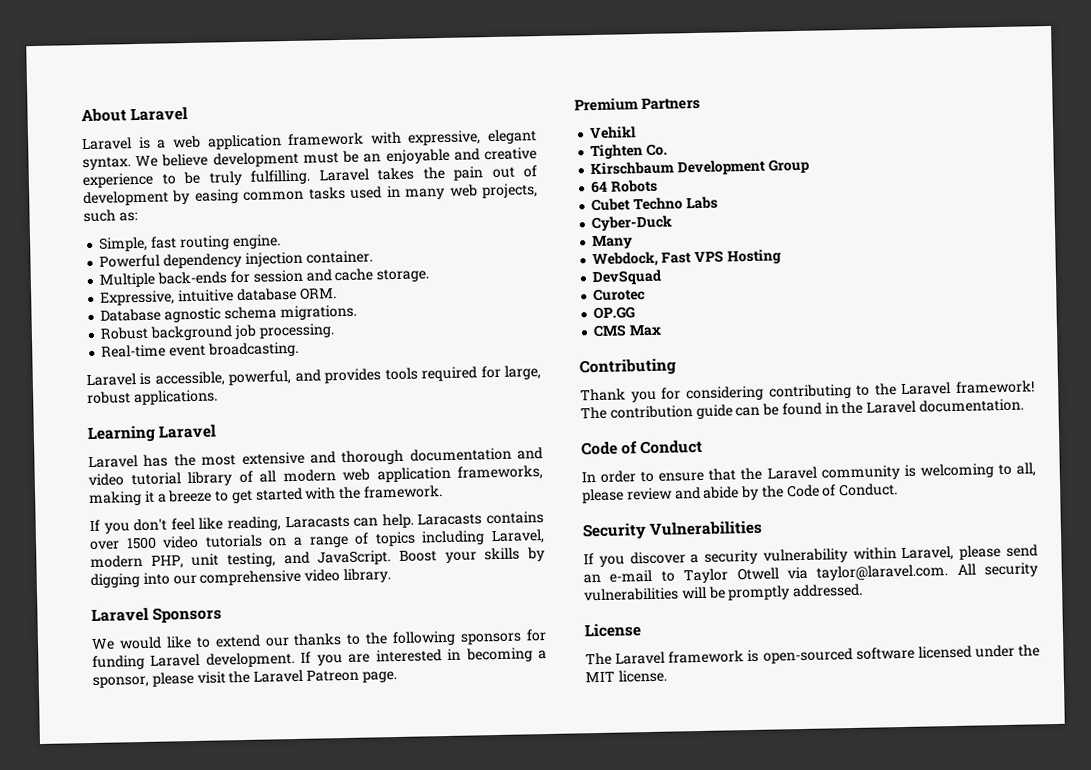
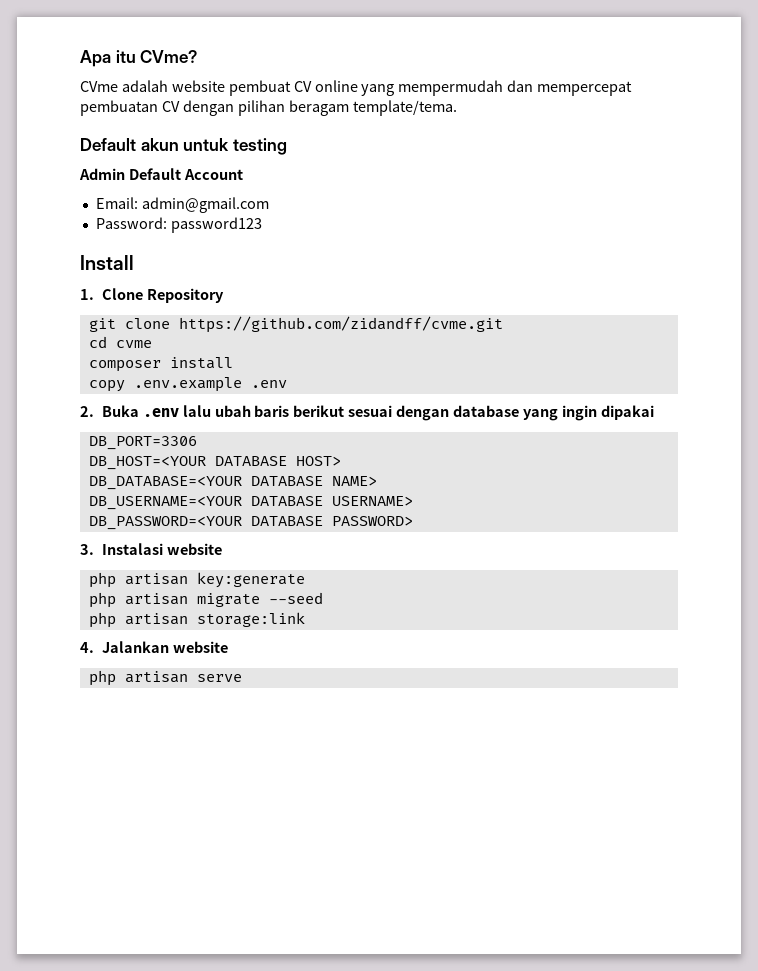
[81,106,189,123] [82,129,537,151] [82,147,537,171] [82,165,537,189] [83,183,539,207] [83,209,138,223] [99,234,281,252] [99,250,373,269] [99,268,430,288] [100,287,337,306] [100,304,357,323] [100,323,335,341] [101,341,299,358] [86,365,542,387] [87,389,218,406] [87,424,217,444] [88,447,543,469] [88,465,543,487] [89,485,444,507] [89,511,544,534] [89,529,545,551] [90,547,545,569] [90,568,391,589] [91,606,223,624] [91,629,547,650] [92,647,547,670] [92,669,397,688] [574,96,700,112] [589,126,638,140] [590,143,669,160] [590,158,810,176] [590,179,659,194] [591,196,718,212] [591,215,673,232] [592,235,634,250] [592,249,782,268] [592,269,664,286] [593,288,646,302] [593,306,636,320] [593,324,663,338] [579,358,676,377] [580,380,1035,403] [580,398,1025,420] [581,439,704,456] [581,462,1036,483] [582,483,899,504] [582,520,763,541] [583,544,1038,567] [583,562,1038,584] [584,583,864,602] [584,623,641,638] [585,644,1040,666] [585,669,667,683] About Laravel // Laravel is a web application framework with expressive, elegant syntax. We believe development must be an enjoyable and creative experience to be truly fulfilling. Laravel takes the pain out of development by easing common tasks used in many web projects, such as: // Simple, fast routing engine. // Powerful dependency injection container. // Multiple back-ends for session and cache storage. // Expressive, intuitive database ORM. // Database agnostic schema migrations. // Robust background job processing. // Real-time event broadcasting. // Laravel is accessible, powerful, and provides tools required for large, robust applications. // Learning Laravel // Laravel has the most extensive and thorough documentation and video tutorial library of all modern web application frameworks, making it a breeze to get started with the framework. // If you don't feel like reading, Laracasts can help. Laracasts contains over 1500 video tutorials on a range of topics including Laravel, modern PHP, unit testing, and JavaScript. Boost your skills by digging into our comprehensive video library. // Laravel Sponsors // We would like to extend our thanks to the following sponsors for funding Laravel development. If you are interested in becoming a sponsor, please visit the Laravel Patreon page. // Premium Partners // Vehikl // Tighten Co. // Kirschbaum Development Group // 64 Robots // Cubet Techno Labs // Cyber-Duck // Many // Webdock, Fast VPS Hosting // DevSquad // Curotec // OP.GG // CMS Max // Contributing // Thank you for considering contributing to the Laravel framework! The contribution guide can be found in the Laravel documentation. // Code of Conduct // In order to ensure that the Laravel community is welcoming to all, please review and abide by the Code of Conduct. // Security Vulnerabilities // If you discover a security vulnerability within Laravel, please send an e-mail to Taylor Otwell via taylor@laravel.com. All security vulnerabilities will be promptly addressed. // License // The Laravel framework is open-sourced software licensed under the MIT license. -> [80,50,198,67] [80,80,633,96] [80,100,457,116] [80,138,287,155] [79,168,243,180] [95,197,269,213] [95,217,262,233] [80,255,134,270] [80,288,224,303] [88,316,503,333] [88,336,152,348] [88,357,233,372] [88,377,287,392] [80,405,654,421] [88,436,197,450] [88,456,341,470] [88,476,377,490] [88,496,413,510] [88,516,413,530] [80,543,222,555] [88,572,305,588] [88,592,323,608] [88,612,305,628] [80,641,228,653] [88,670,242,686] Apa itu CVme? // CVme adalah website pembuat CV online yang mempermudah dan mempercepat pembuatan CV dengan pilihan beragam template/tema. // Default akun untuk testing // Admin Default Account // Email: admin@gmail.com // Password: password123 // Install // 1. Clone Repository // git clone https://github.com/zidandff/cvme.git // cd cvme // composer install // copy .env.example .env // 2. Buka .env lalu ubah baris berikut sesuai dengan database yang ingin dipakai // DB_PORT=3306 // DB_HOST=<YOUR DATABASE HOST> // DB_DATABASE=<YOUR DATABASE NAME> // DB_USERNAME=<YOUR DATABASE USERNAME> // DB_PASSWORD=<YOUR DATABASE PASSWORD> // 3. Instalasi website // php artisan key:generate // php artisan migrate --seed // php artisan storage:link // 4. Jalankan website // php artisan serve

